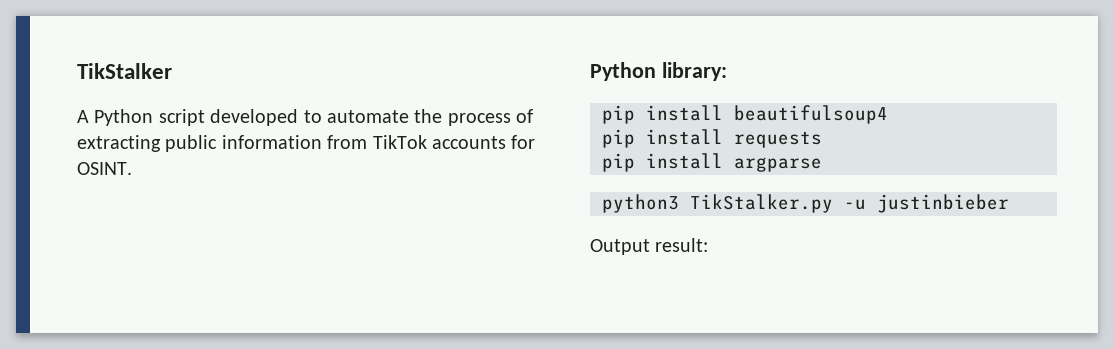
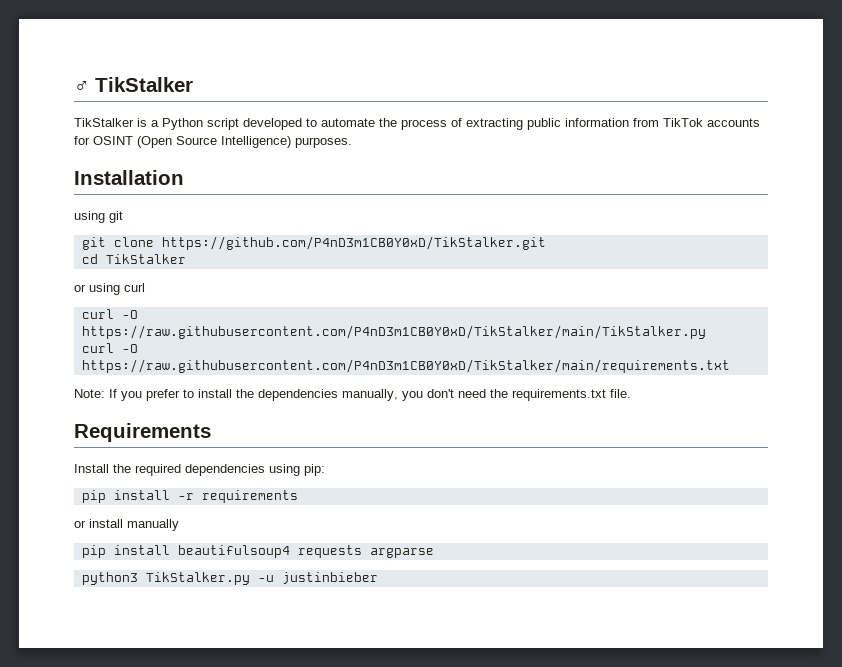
[77,63,172,79] [77,110,89,123] TikStalker // A -> [74,77,193,92] [74,118,159,127] ♂ TikStalker // TikStalker is a
[77,162,132,175] [590,62,727,81] OSINT. // Python library: -> [93,136,352,148] [74,170,184,185] [74,211,123,223] [81,236,546,250] [81,254,186,264] [74,283,145,295] [81,309,138,319] [81,325,706,339] [81,343,138,353] [81,359,730,373] [74,389,631,401] [74,423,211,442] [74,464,325,476] [81,490,298,503] [74,519,179,531] OSINT (Open Source Intelligence) purposes. // Installation // using git // git clone https://github.com/P4nD3m1CB0Y0xD/TikStalker.git // cd TikStalker // or using curl // curl -O https://raw.githubusercontent.com/P4nD3m1CB0Y0xD/TikStalker/main/TikStalker.py // curl -O https://raw.githubusercontent.com/P4nD3m1CB0Y0xD/TikStalker/main/requirements.txt // Note: If you prefer to install the dependencies manually, you don't need the requirements.txt file. // Requirements // Install the required dependencies using pip: // pip install -r requirements // or install manually
[602,129,723,148] // pip install -> (290, 551) none
[602,153,723,172] // pip install -> (362, 551) none
[590,238,709,255] // Output result: -> (378, 578) none

